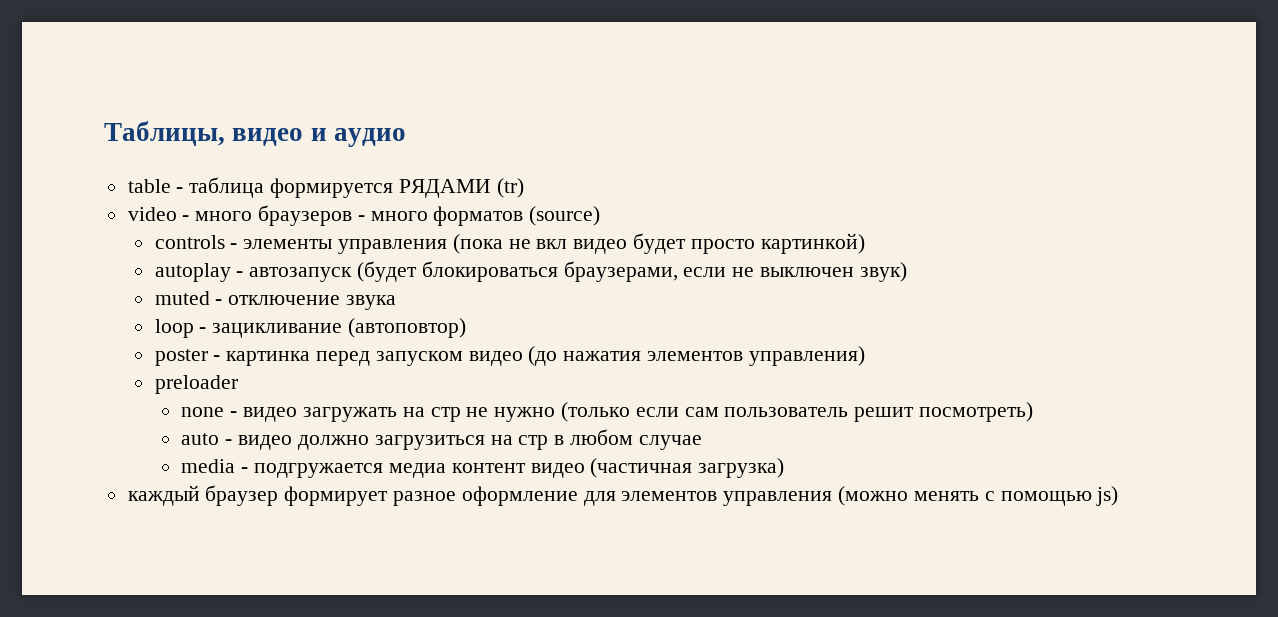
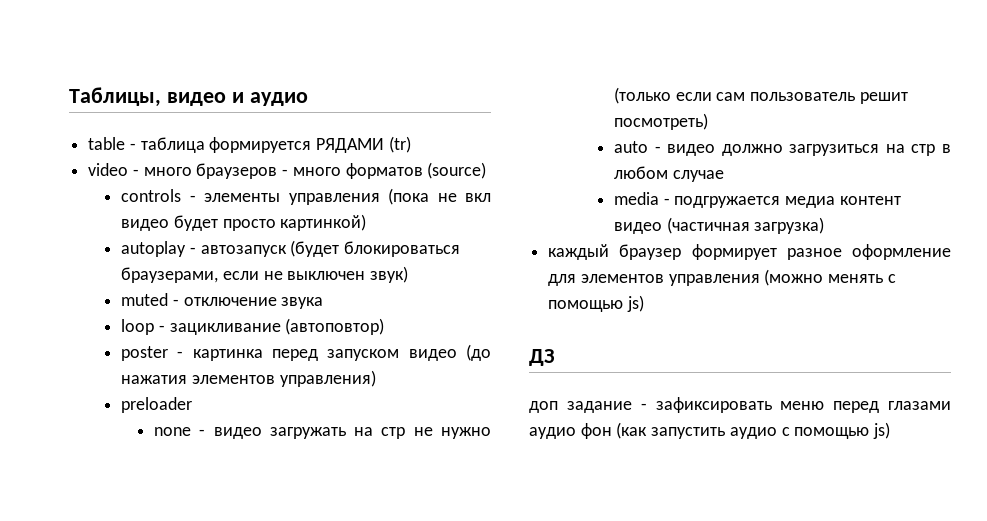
(1119, 496) none -> [529,349,555,366] [529,397,951,413] [529,422,891,439] // ДЗ // доп задание - зафиксировать меню перед глазами аудио фон (как запустить аудио с помощью js)

